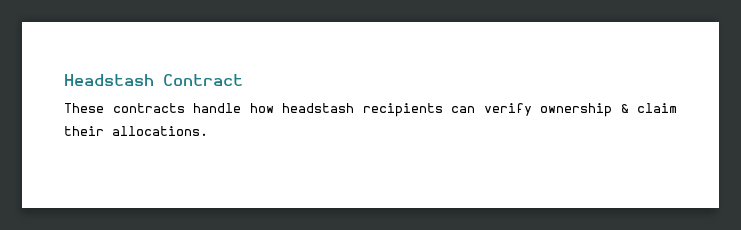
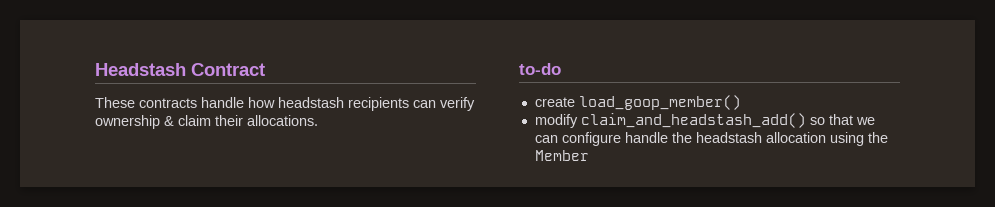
(208, 131) none -> [519,63,561,75] [534,95,741,110] [534,113,875,128] [534,132,888,146] [534,150,589,161] // to-do // create load_goop_member() // modify claim_and_headstash_add() so that we can configure handle the headstash allocation using the Member

